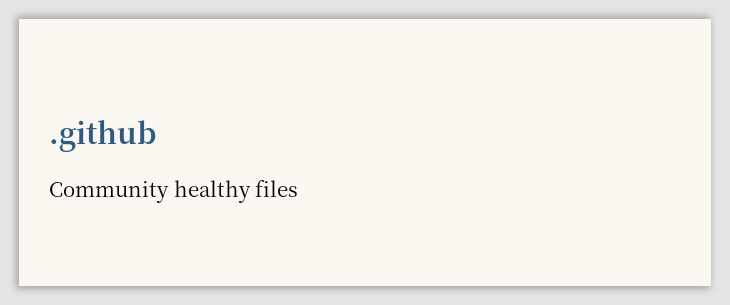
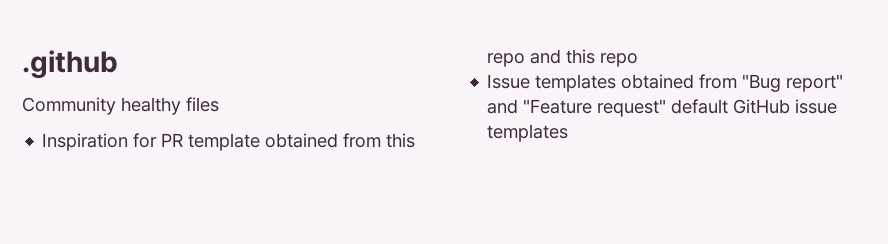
(299, 188) none -> [42,133,416,151] [487,49,639,67] [487,74,844,92] [487,99,838,117] [487,124,569,142] // Inspiration for PR template obtained from this repo and this repo // Issue templates obtained from "Bug report" and "Feature request" default GitHub issue templates

